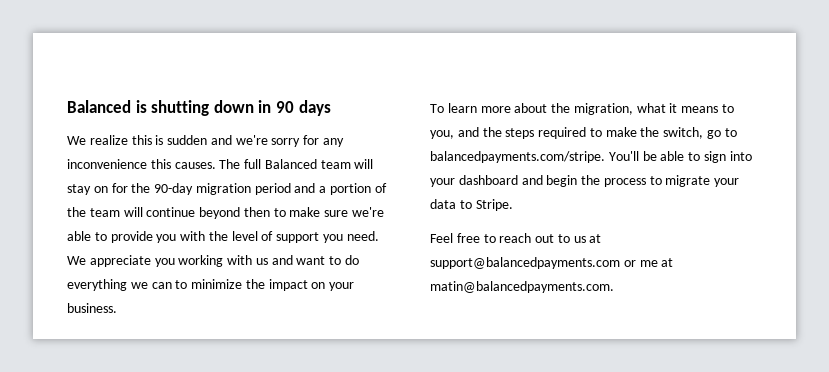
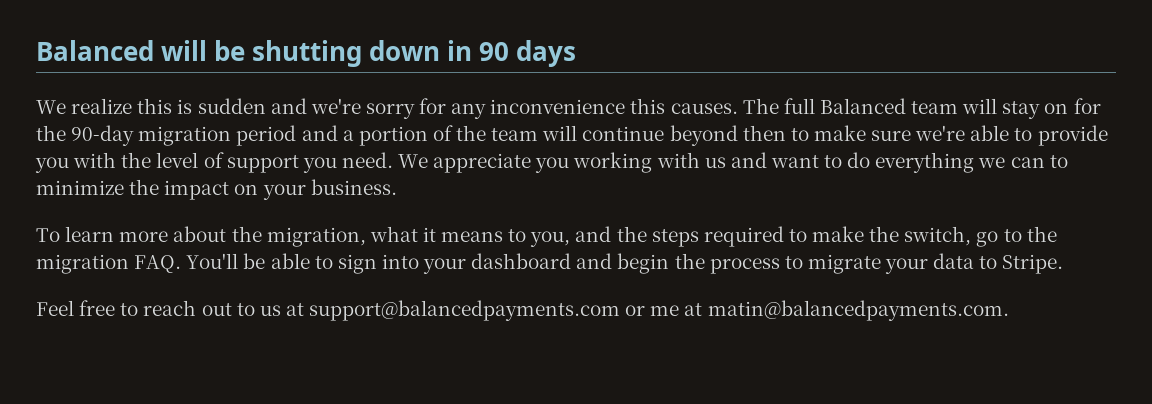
[67,100,147,113] Balanced is -> [36,40,246,61] Balanced will be
[430,151,605,163] balancedpayments.com/stripe. -> [1026,226,1057,242] [36,254,182,274] the migration FAQ.

